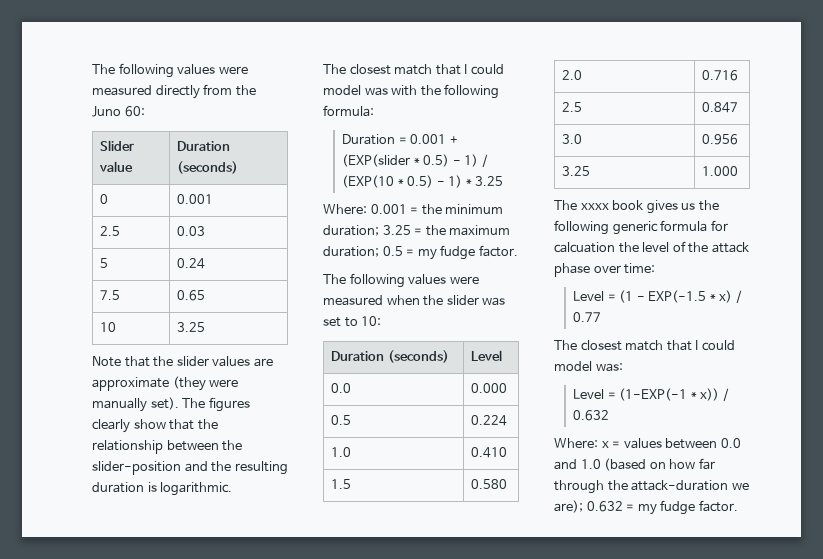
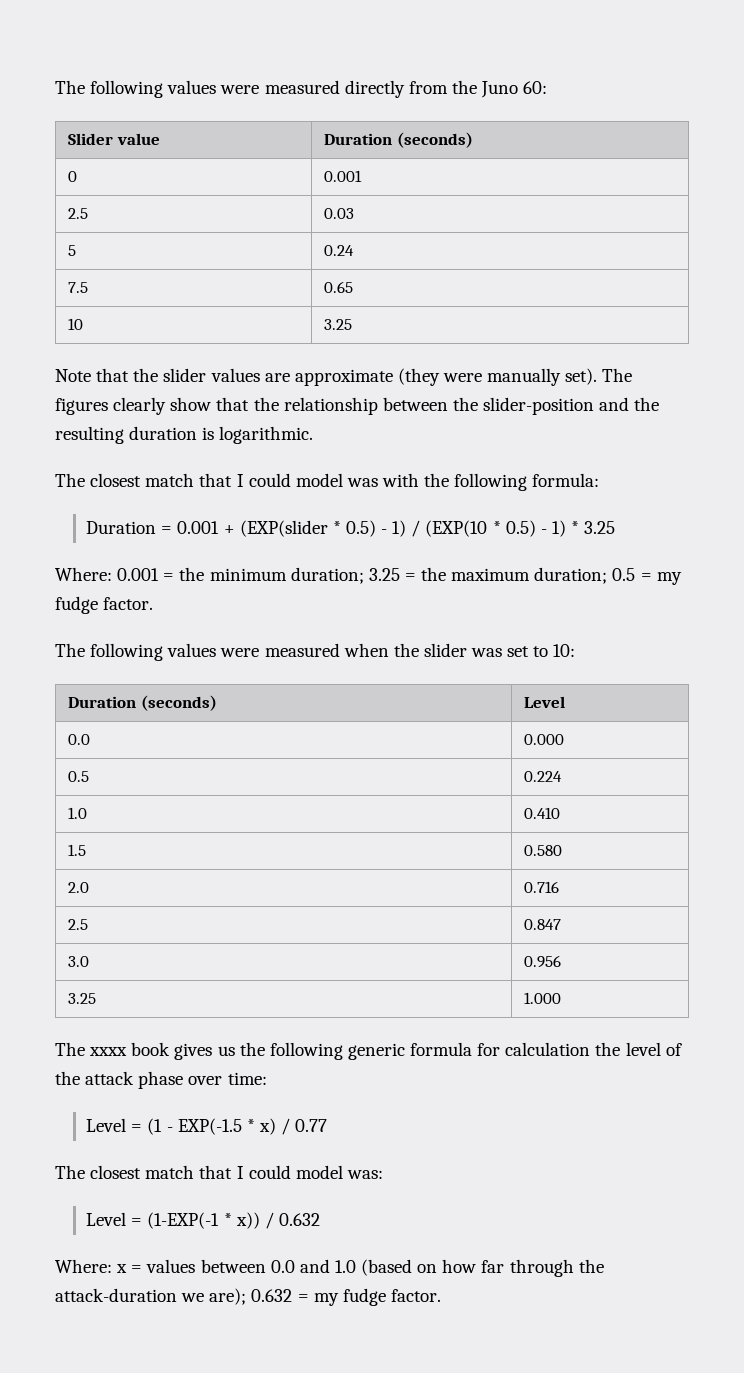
[554,242,615,253] calcuation -> [505,1042,591,1056] calculation

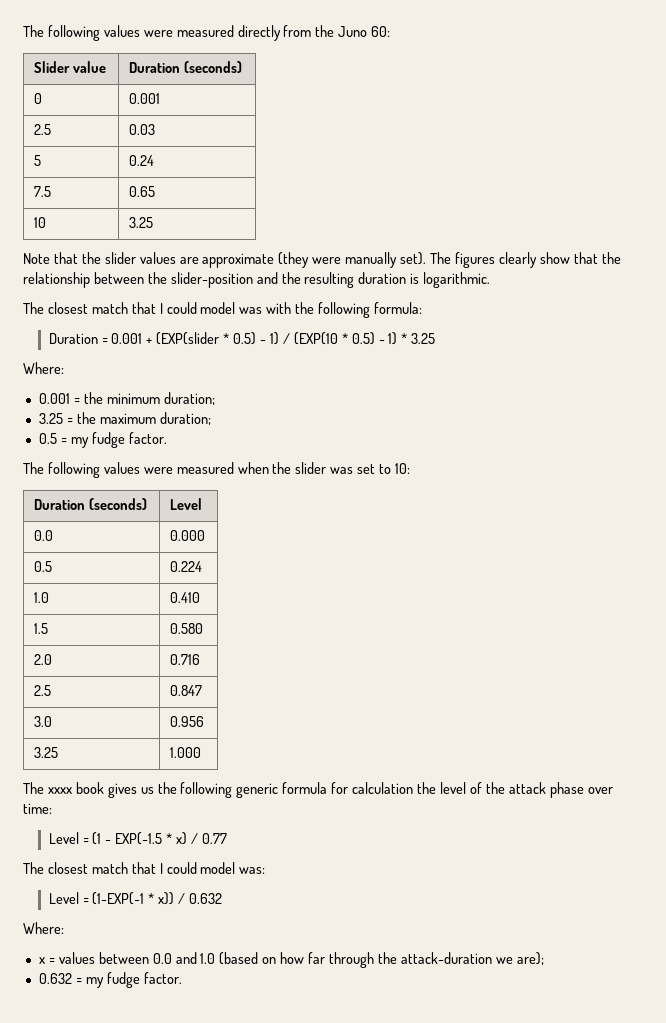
(112, 574) none -> (64, 368) //
(364, 575) none -> (215, 398) //
(608, 575) none -> (211, 418) //
(112, 1266) none -> (64, 928) //
(247, 1296) none -> (544, 958) //

